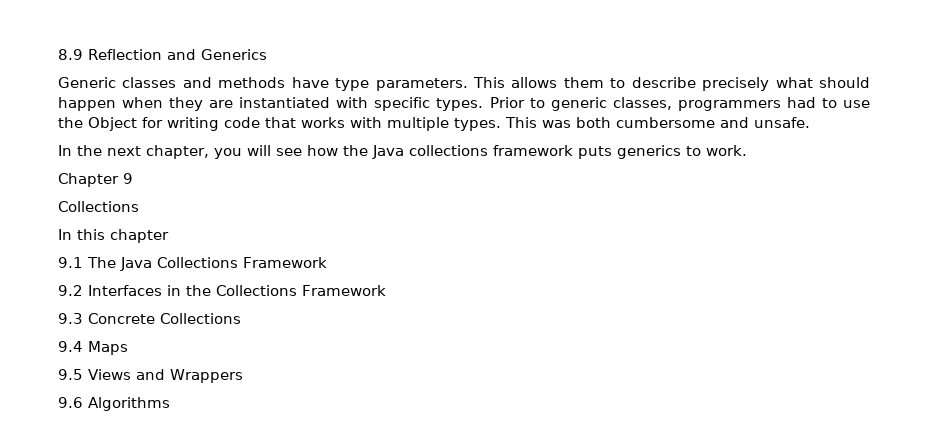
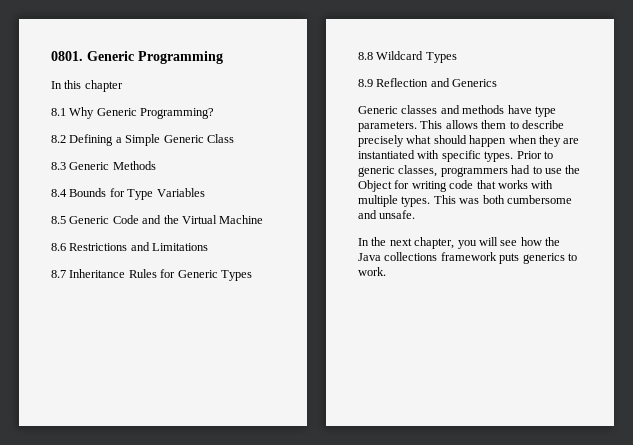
(58, 54) none -> [51,51,223,64] [51,80,123,92] [51,107,215,119] [51,134,234,146] [51,161,156,170] [51,188,205,200] [51,215,264,224] [51,242,209,251] [51,269,252,281] [358,51,457,63] 0801. Generic Programming // In this chapter // 8.1 Why Generic Programming? // 8.2 Defining a Simple Generic Class // 8.3 Generic Methods // 8.4 Bounds for Type Variables // 8.5 Generic Code and the Virtual Machine // 8.6 Restrictions and Limitations // 8.7 Inheritance Rules for Generic Types // 8.8 Wildcard Types //
[58,173,133,187] [58,201,139,212] [58,229,169,243] [58,257,327,271] [58,285,386,296] [58,313,241,324] [58,341,128,355] [58,369,243,383] [58,397,170,411] // Chapter 9 // Collections // In this chapter // 9.1 The Java Collections Framework // 9.2 Interfaces in the Collections Framework // 9.3 Concrete Collections // 9.4 Maps // 9.5 Views and Wrappers // 9.6 Algorithms -> (386, 271) none

